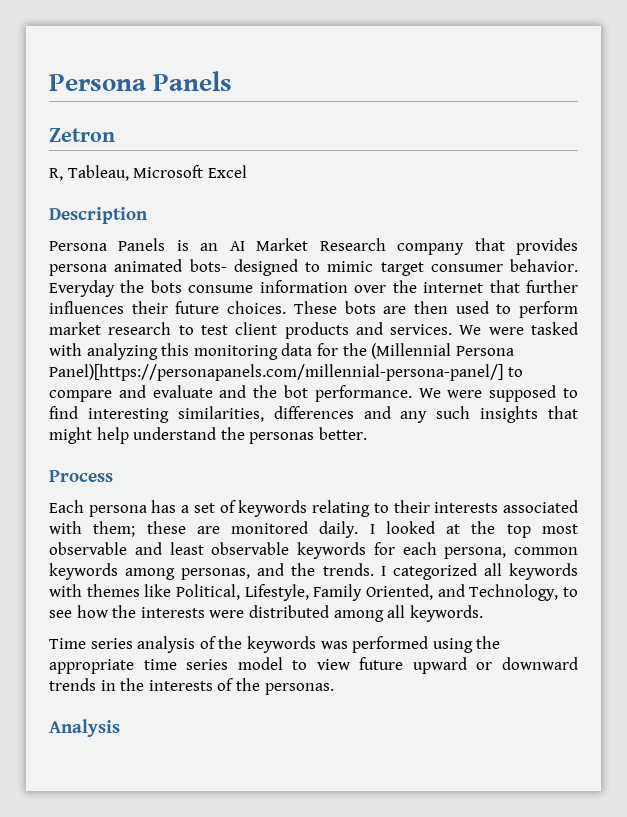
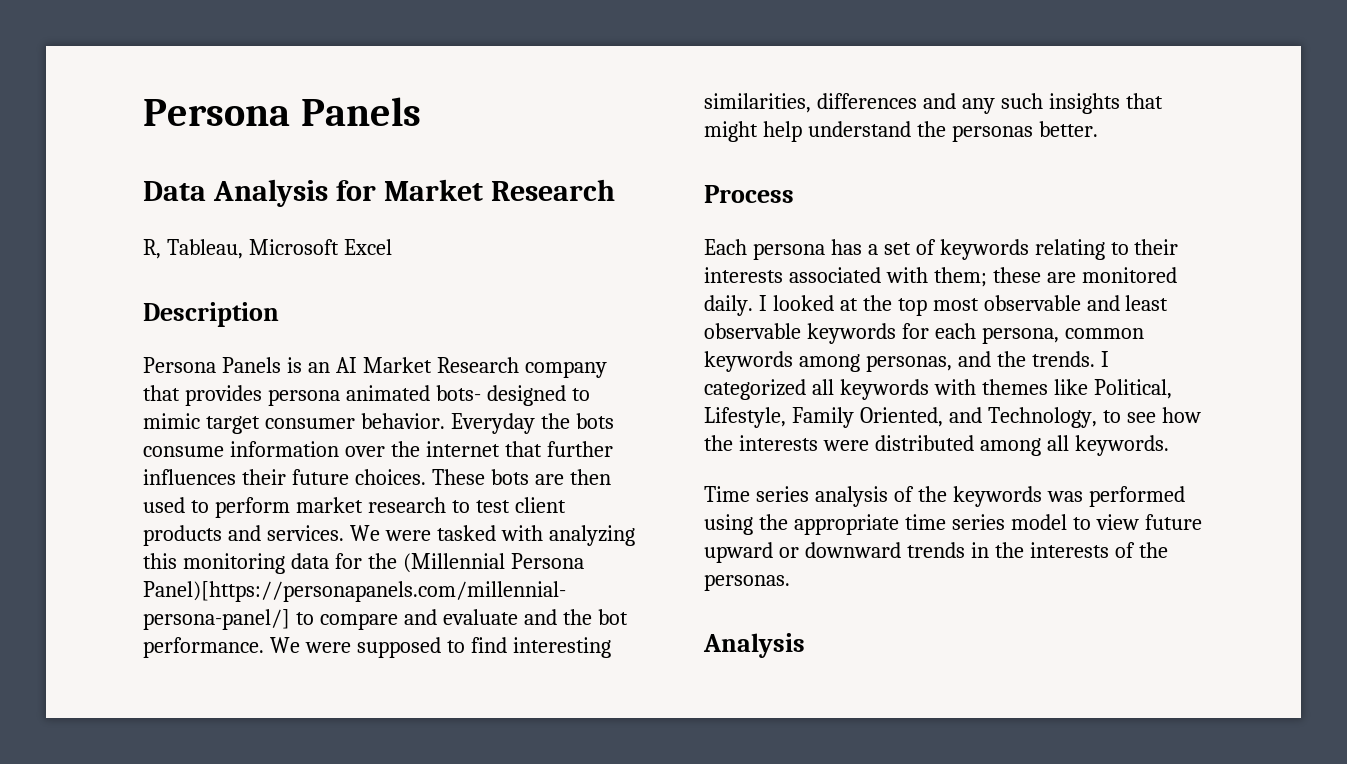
[49,128,115,142] Zetron -> [143,179,615,207] Data Analysis for Market Research

